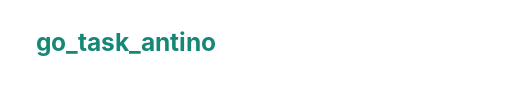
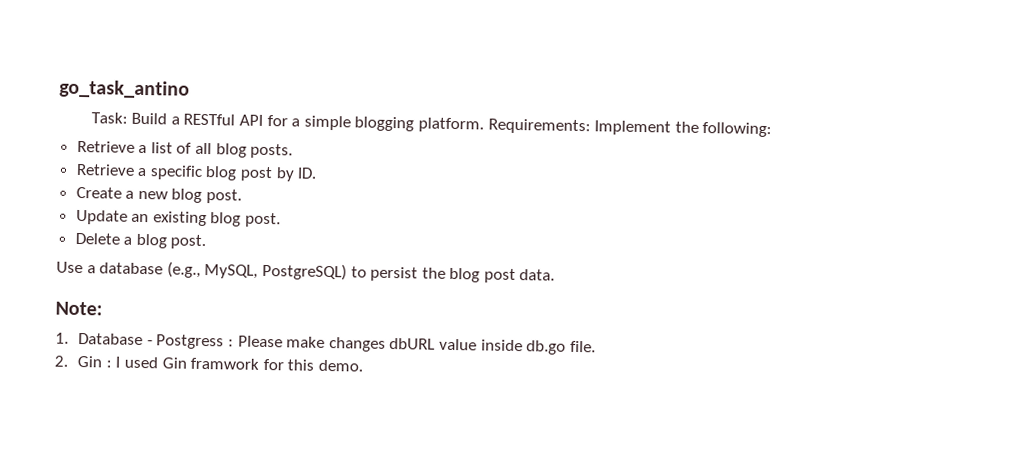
(216, 43) none -> [90,112,773,138] [76,140,294,159] [75,163,318,182] [75,186,243,204] [75,209,282,228] [74,232,207,250] [56,261,556,284] [55,301,103,316] [55,332,596,355] [54,355,363,372] // Task: Build a RESTful API for a simple blogging platform. Requirements: Implement the following: // Retrieve a list of all blog posts. // Retrieve a specific blog post by ID. // Create a new blog post. // Update an existing blog post. // Delete a blog post. // Use a database (e.g., MySQL, PostgreSQL) to persist the blog post data. // Note: // 1. Database - Postgress : Please make changes dbURL value inside db.go file. // 2. Gin : I used Gin framwork for this demo.

